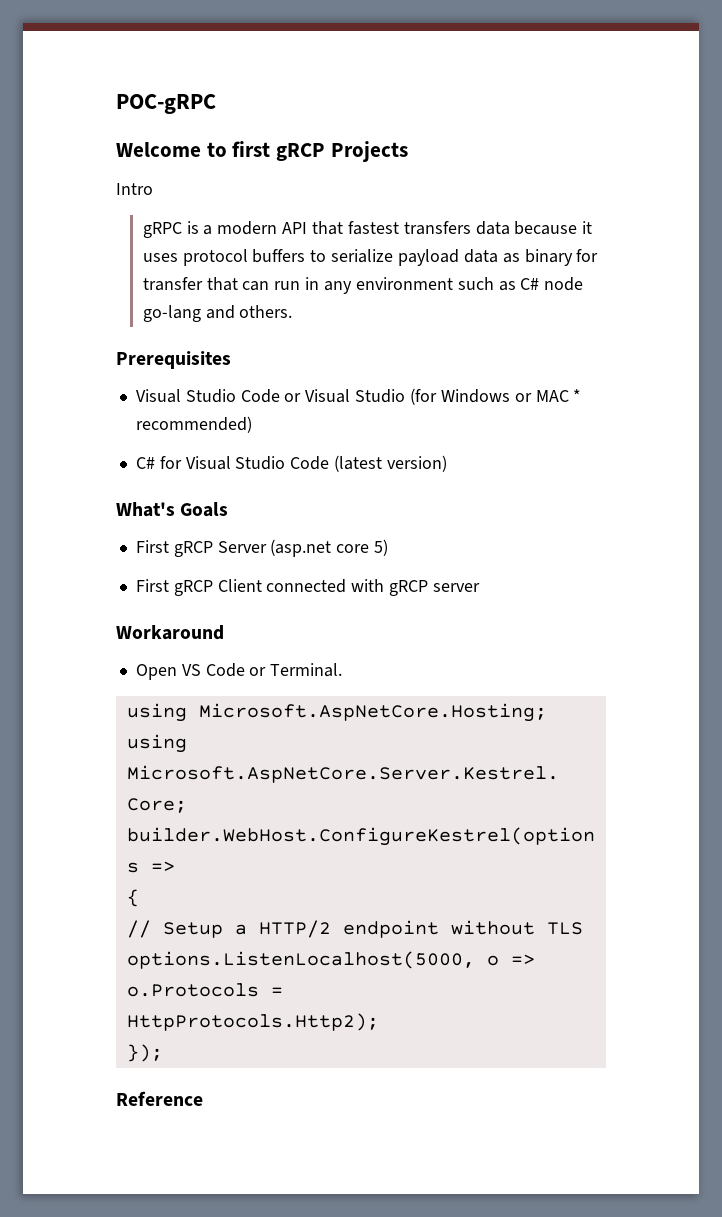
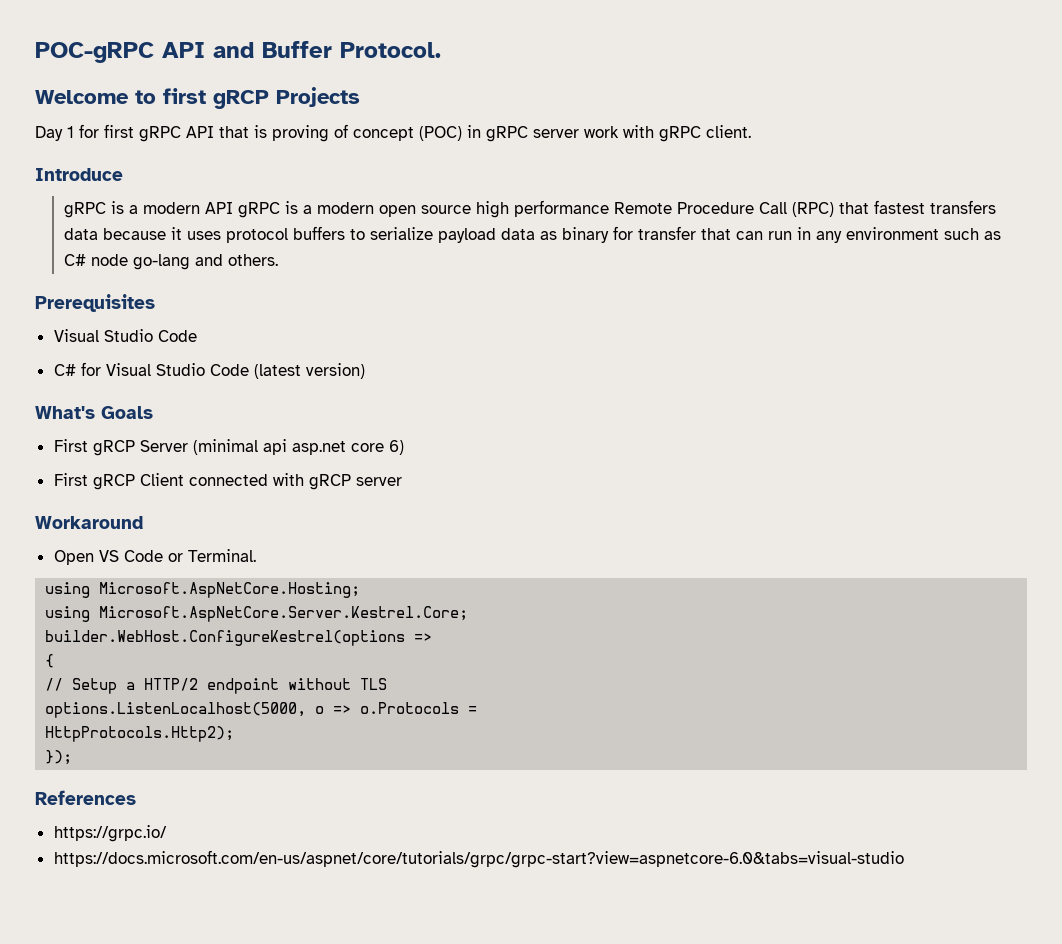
(216, 104) none -> [162,41,441,58] API and Buffer Protocol.
[116,183,153,195] Intro -> [35,124,751,142] [35,168,123,181] Day 1 for first gRPC API that is proving of concept (POC) in gRPC server work with gRPC client. // Introduce
(308, 228) none -> [237,200,834,218] gRPC is a modern open source high performance Remote Procedure Call (RPC)
[284,388,582,405] [135,416,252,433] or Visual Studio (for Windows or MAC * recommended) -> (197, 336) none
[270,539,389,557] (asp.net core 5) -> [192,439,404,455] (minimal api asp.net core 6)
[116,1091,203,1106] Reference -> [35,790,136,805] [53,825,167,842] [53,850,904,868] References // https://grpc.io/ // https://docs.microsoft.com/en-us/aspnet/core/tutorials/grpc/grpc-start?view=aspnetcore-6.0&tabs=visual-studio

